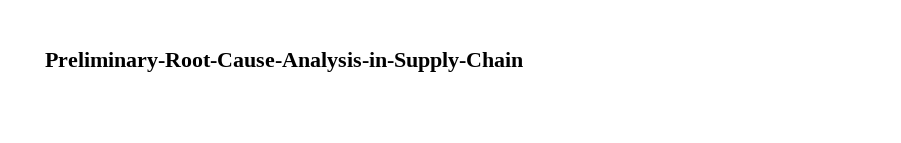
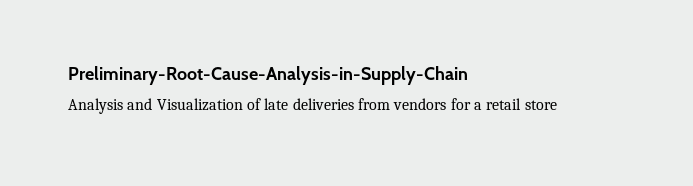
(523, 62) none -> [68,98,557,114] // Analysis and Visualization of late deliveries from vendors for a retail store

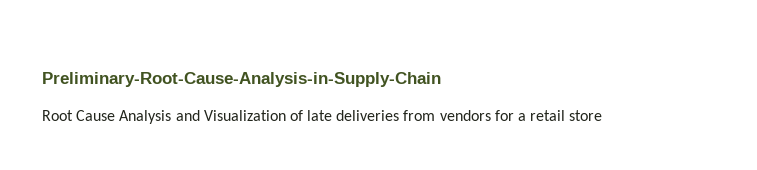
(468, 75) none -> [42,110,116,121] Root Cause

